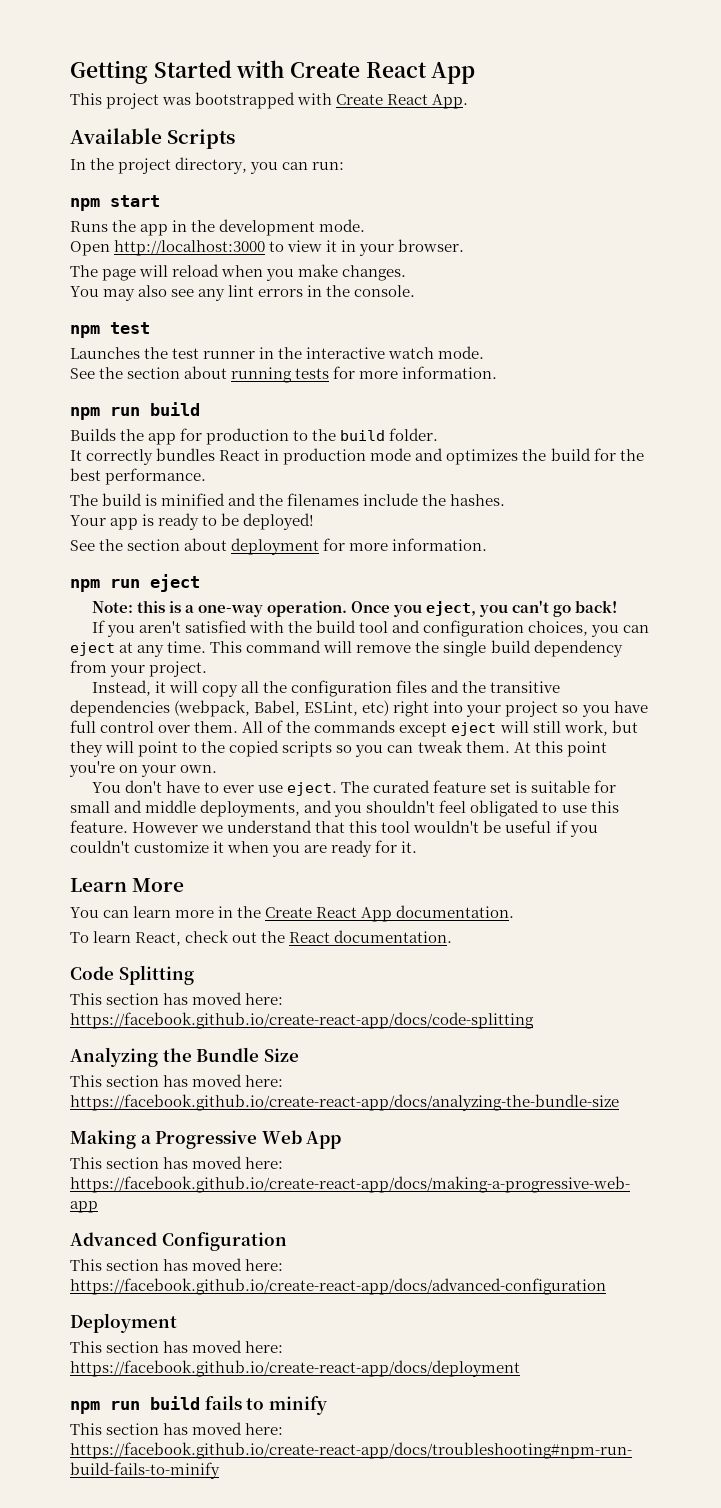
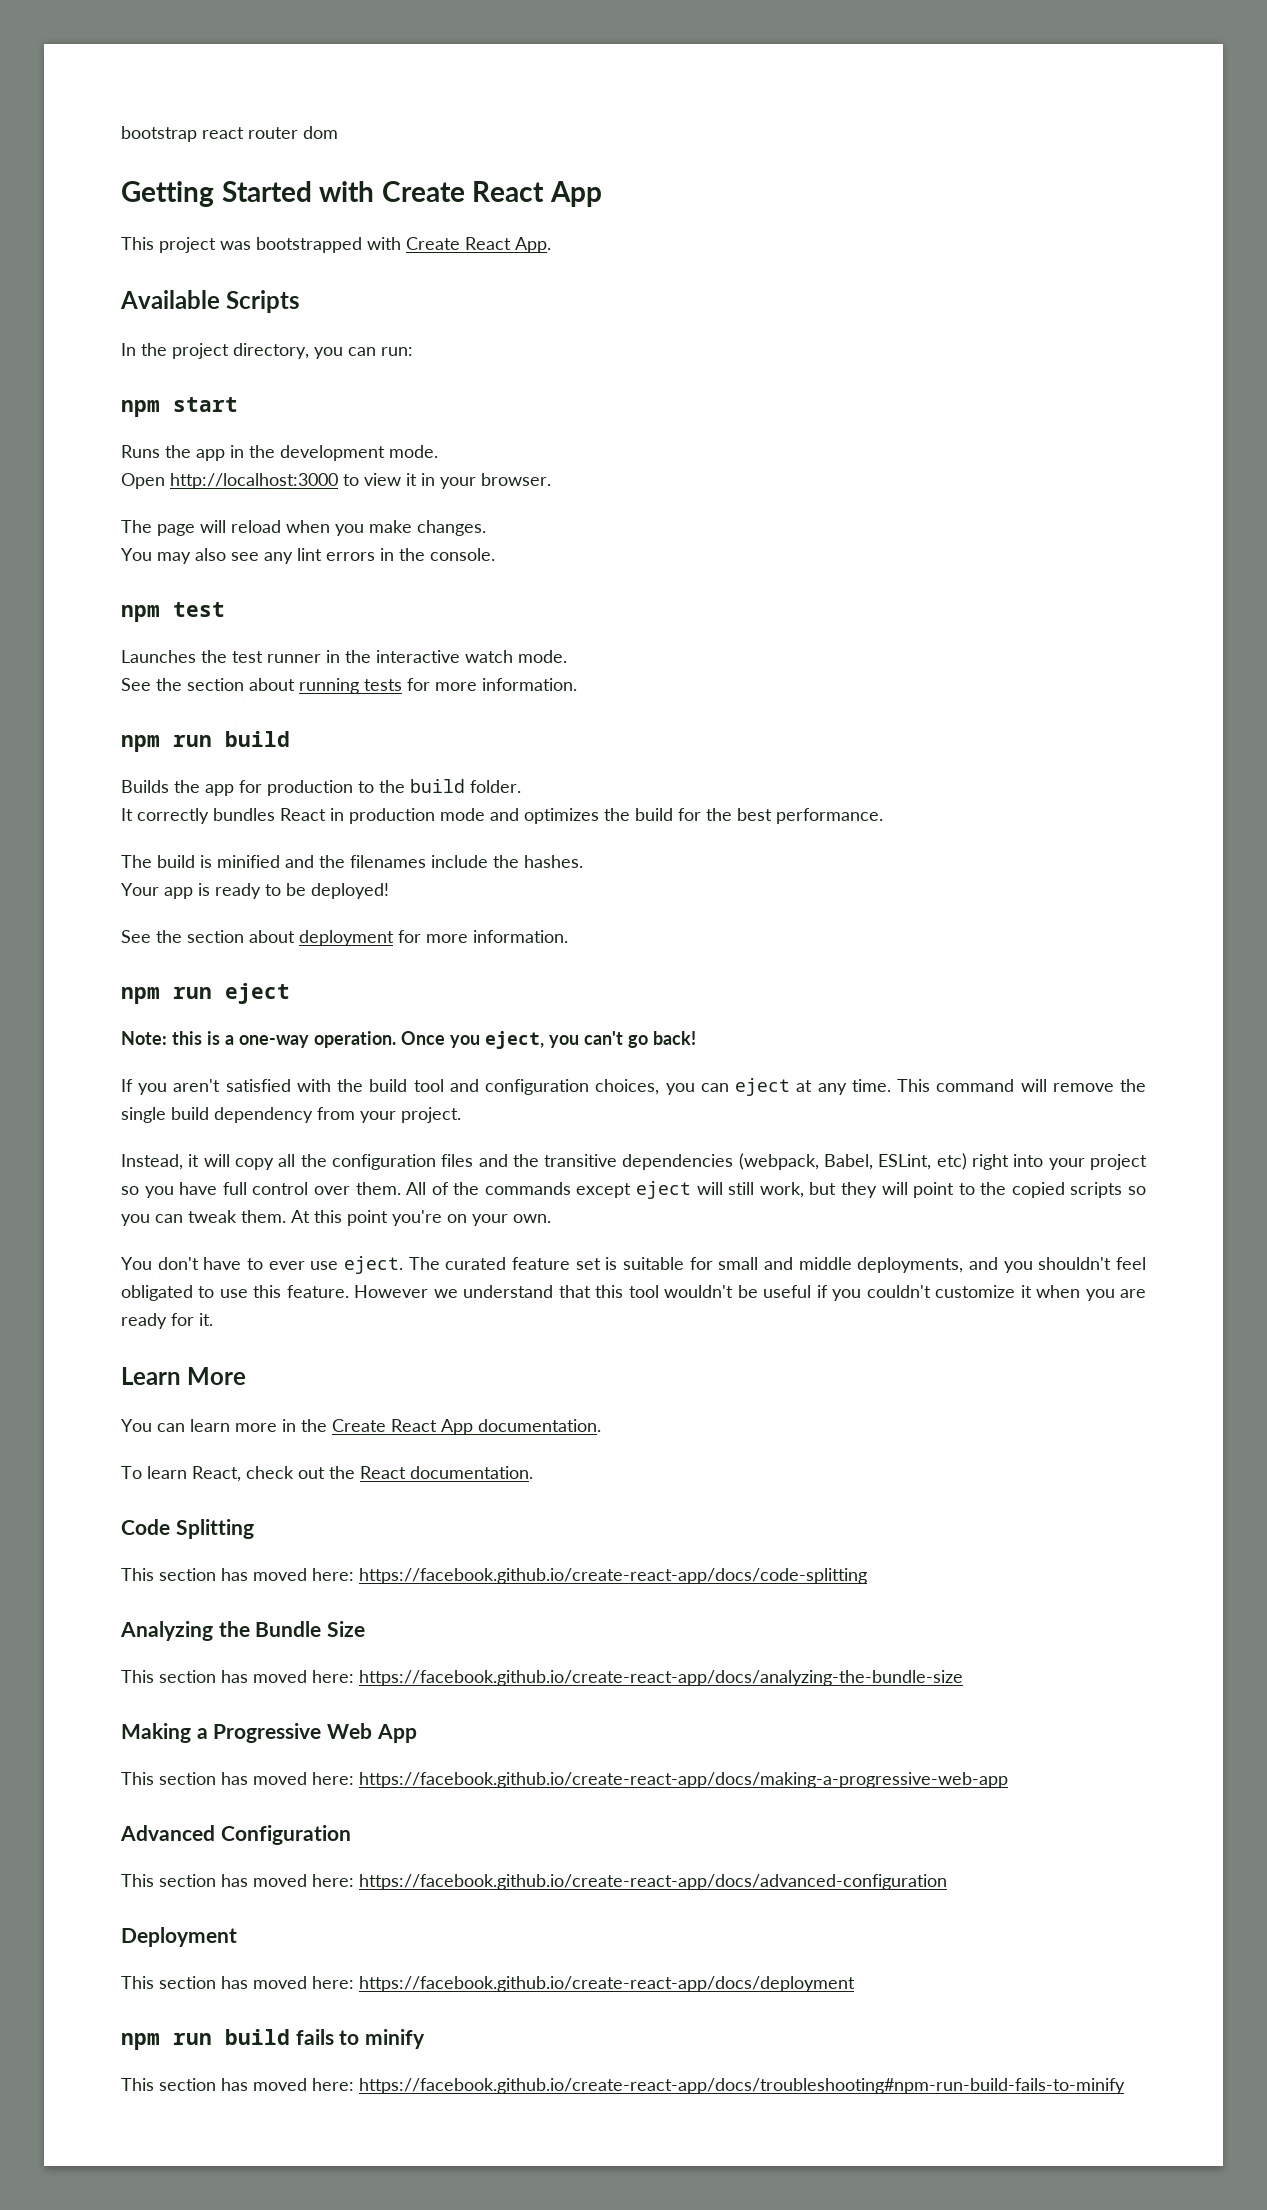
(70, 72) none -> [121,126,338,142] bootstrap react router dom //

